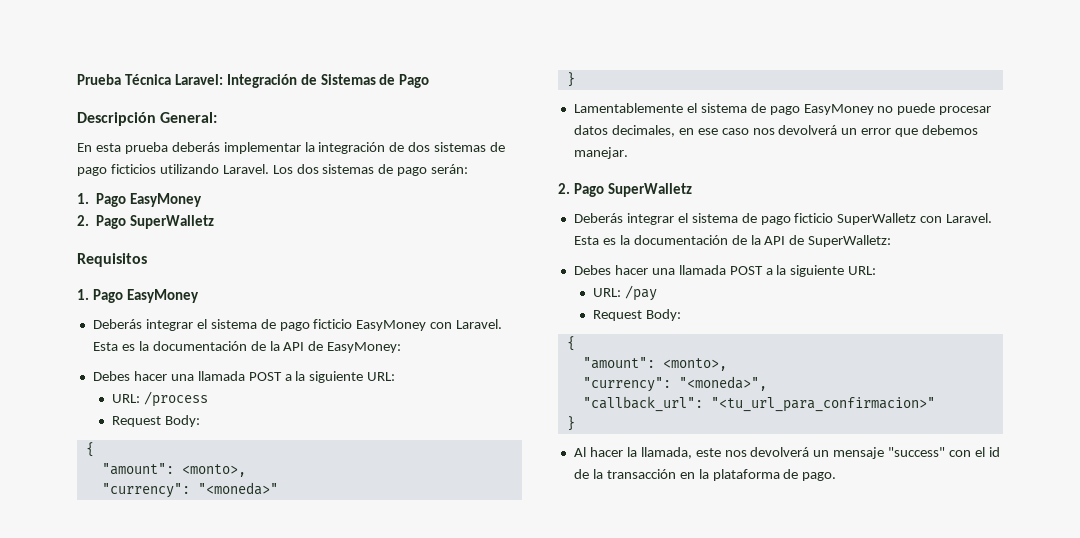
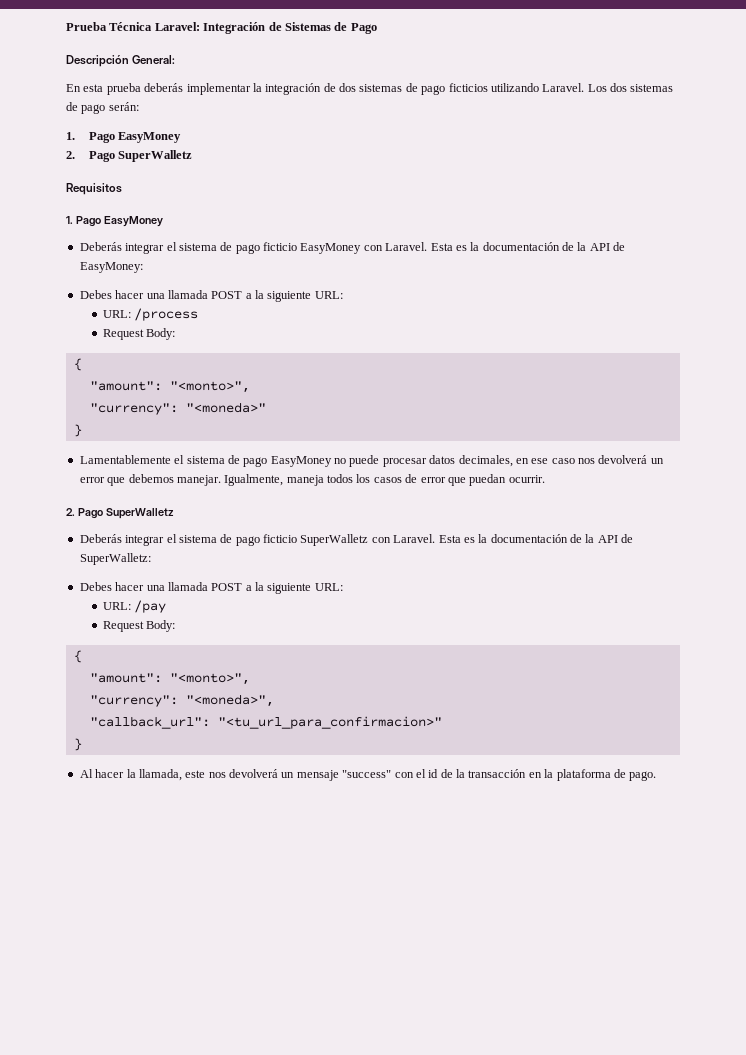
[181,464,246,477] <monto>, -> [169,381,250,393] "<monto>",
(628, 153) none -> [224,474,545,486] Igualmente, maneja todos los casos de error que puedan ocurrir.
[662,358,727,371] <monto>, -> [169,673,250,685] "<monto>",

